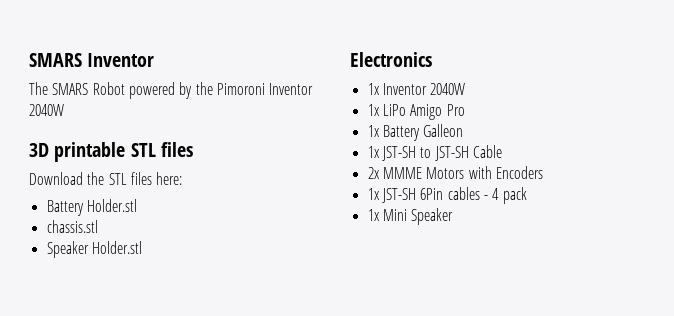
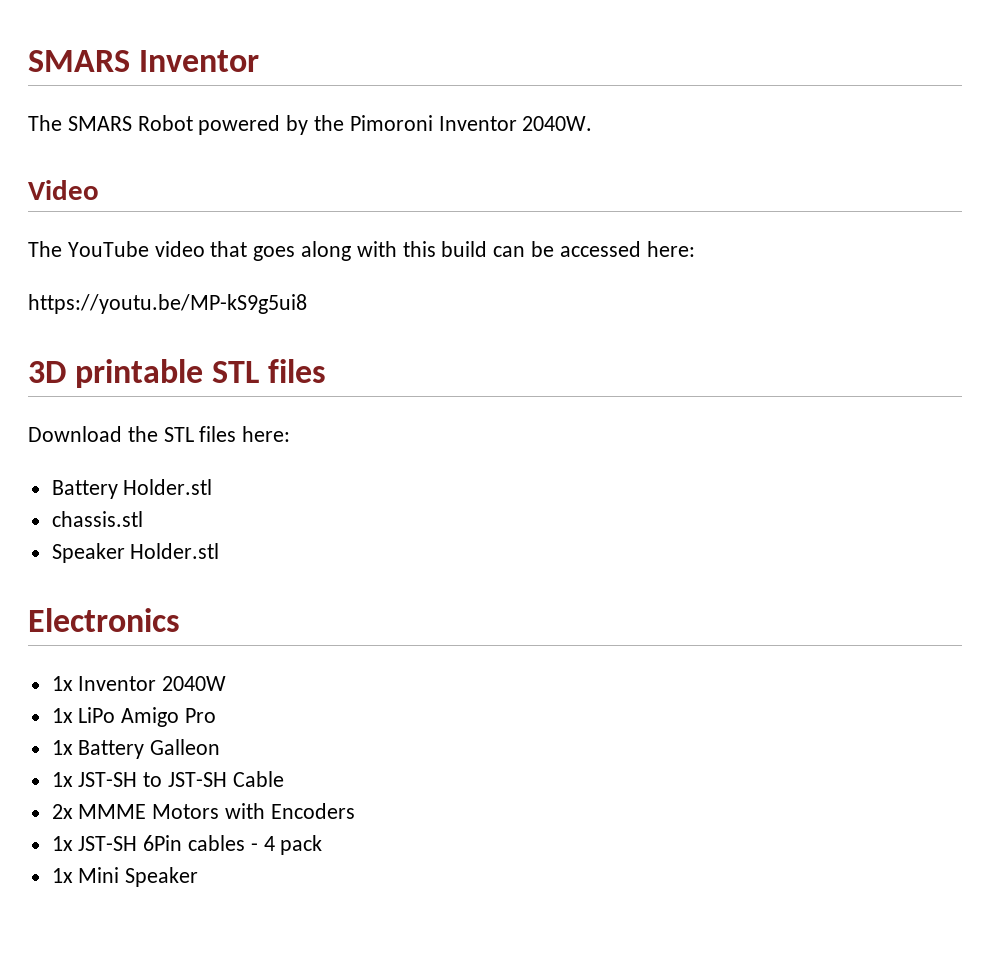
[29,104,64,116] 2040W -> [522,116,593,131] [28,180,99,200] [28,241,695,261] [28,294,307,314] 2040W. // Video // The YouTube video that goes along with this build can be accessed here: // https://youtu.be/MP-kS9g5ui8

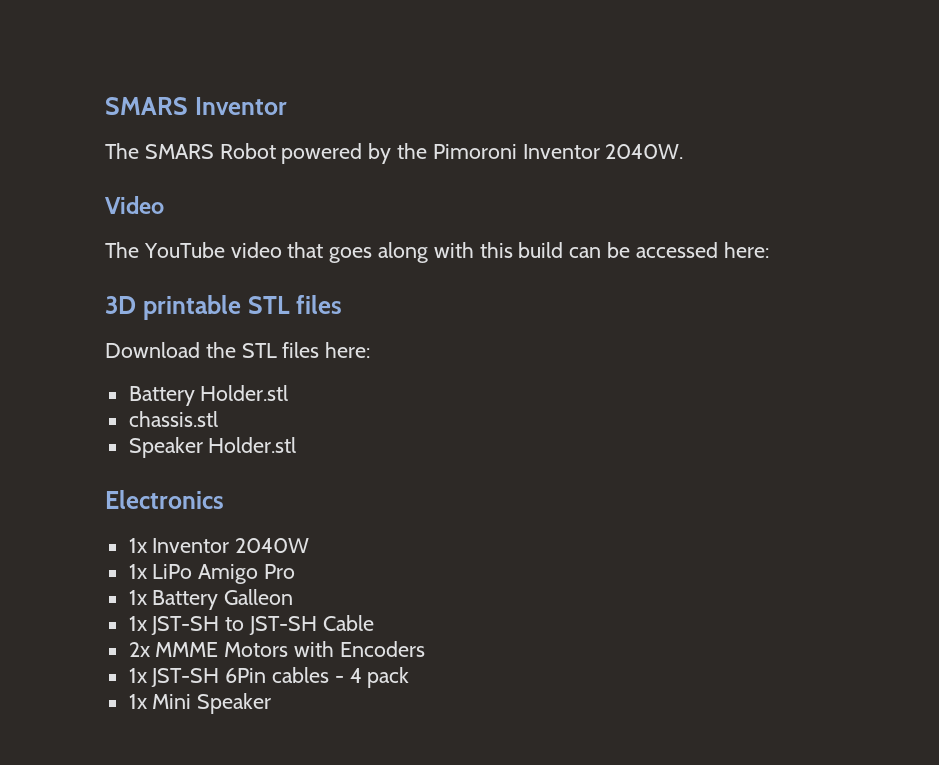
[28,294,307,314] // https://youtu.be/MP-kS9g5ui8 -> (769, 250) none

